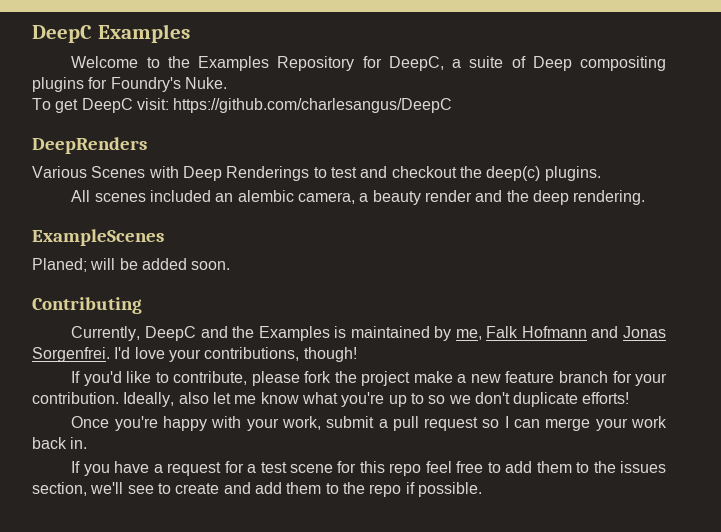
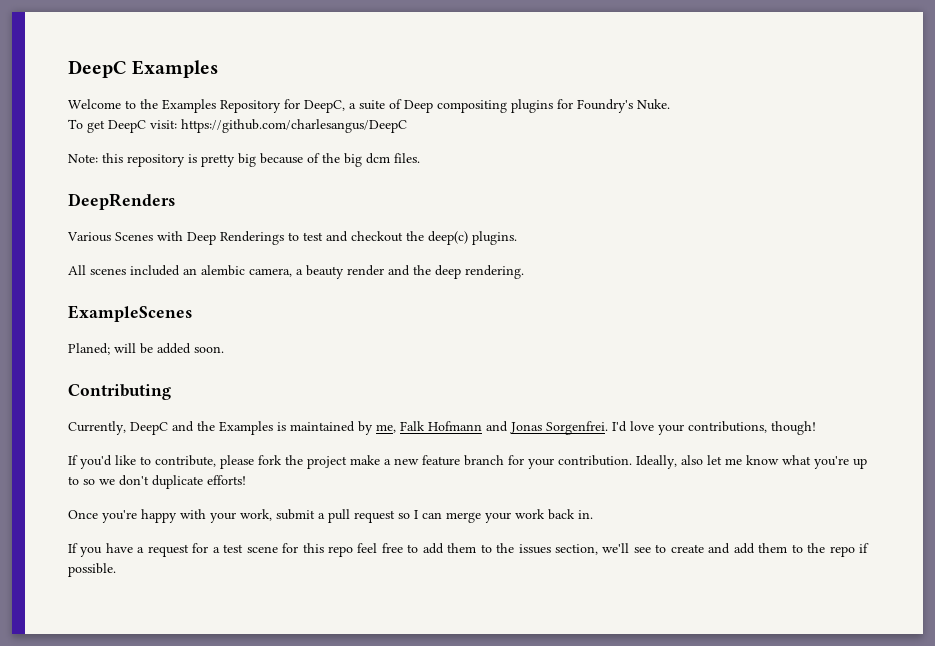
(453, 105) none -> [68,153,420,167] // Note: this repository is pretty big because of the big dcm files.

